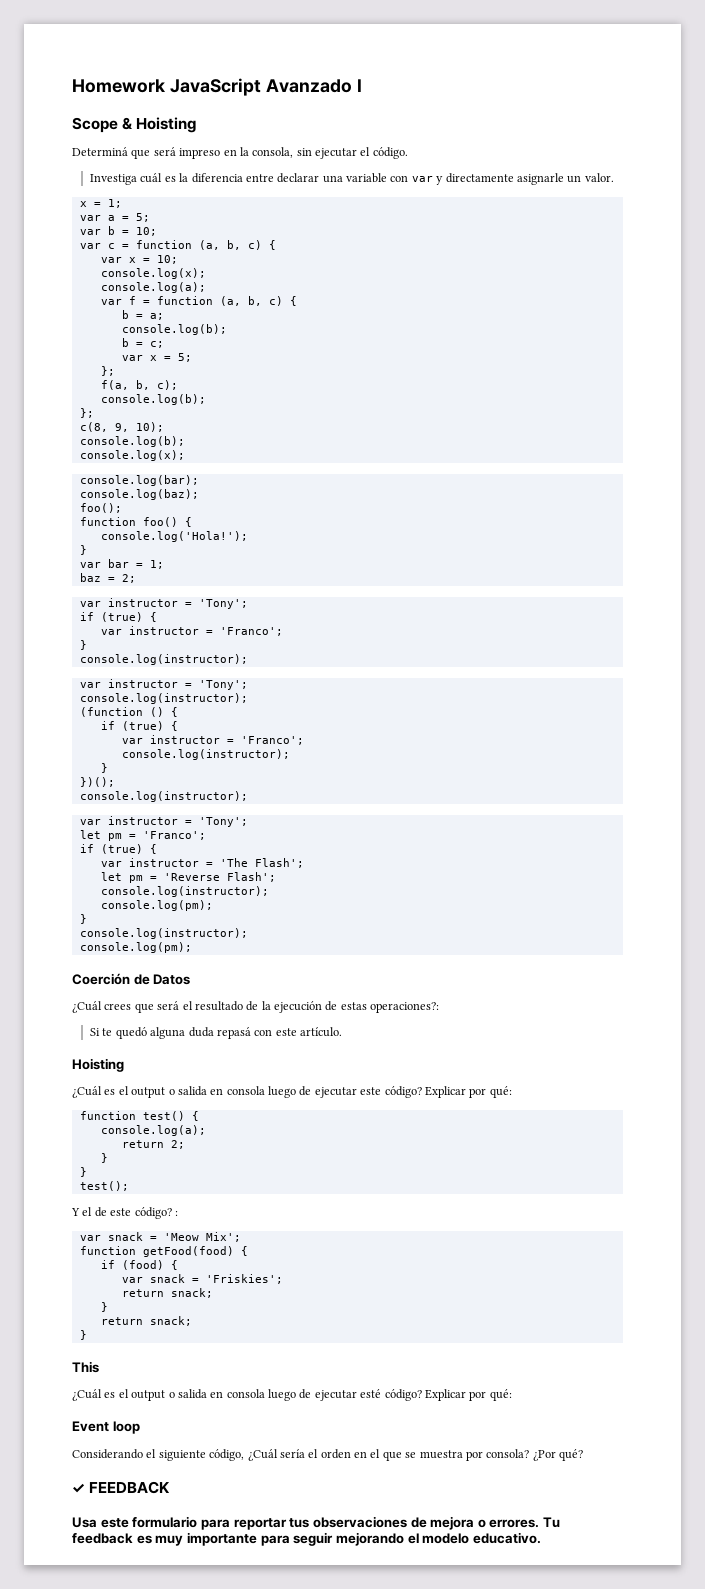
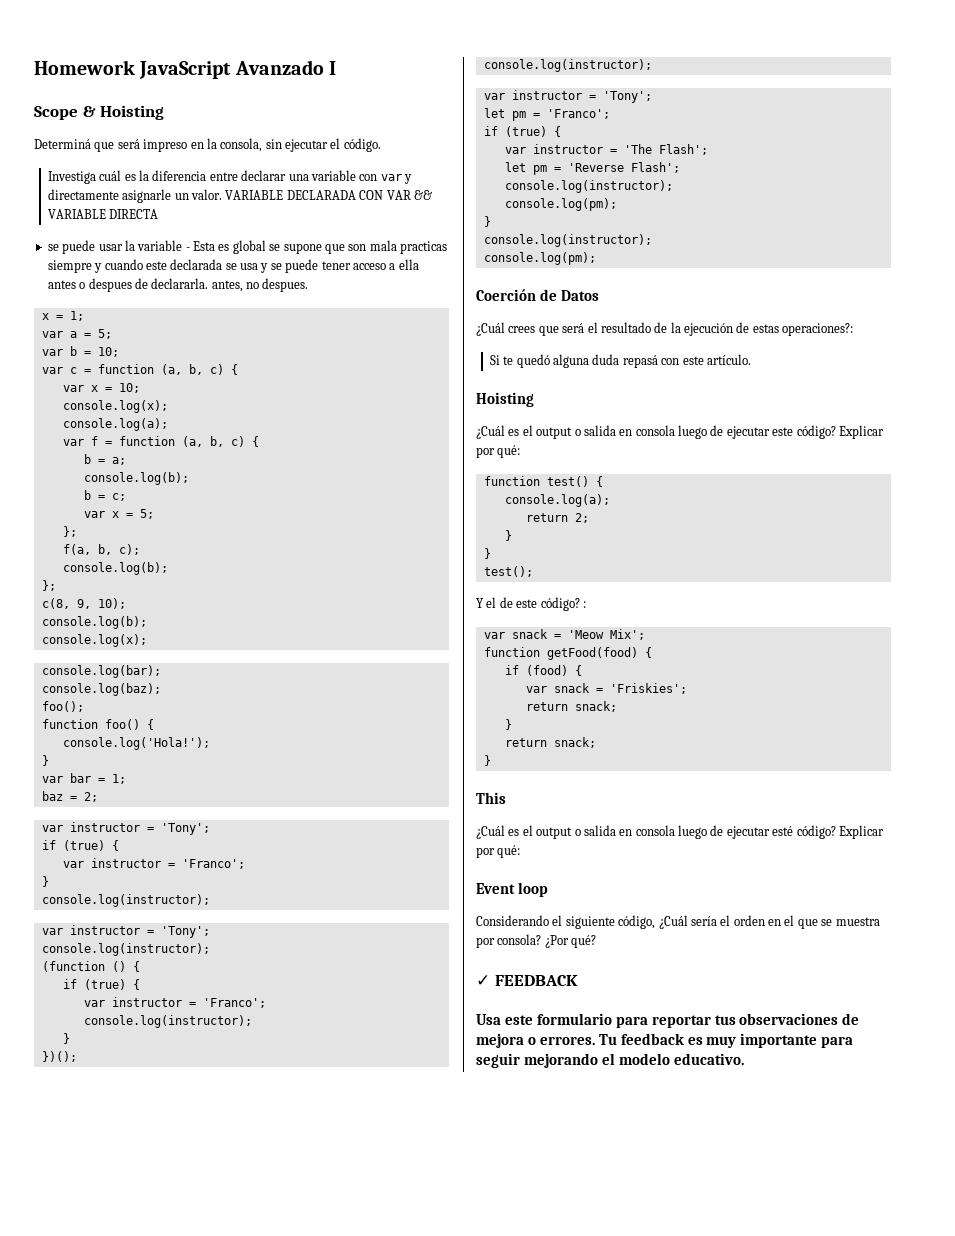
(614, 177) none -> [225,190,432,200] [47,209,159,219] [47,240,447,254] [47,259,419,273] [47,278,309,292] VARIABLE DECLARADA CON VAR && VARIABLE DIRECTA // se puede usar la variable - Esta es global se supone que son mala practicas siempre y cuando este declarada se usa y se puede tener acceso a ella antes o despues de declararla. antes, no despues.

